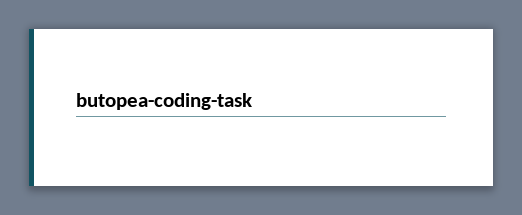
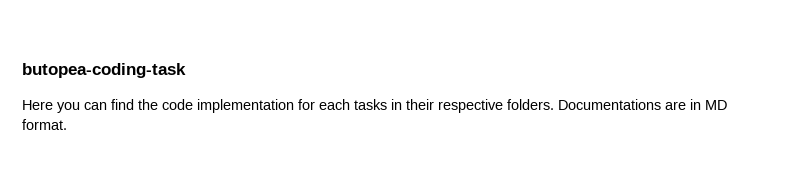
(252, 101) none -> [22,99,727,113] [22,119,67,130] // Here you can find the code implementation for each tasks in their respective folders. Documentations are in MD format.

